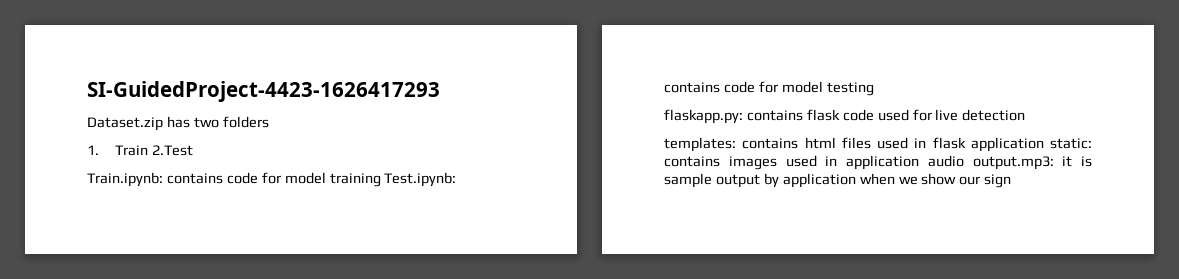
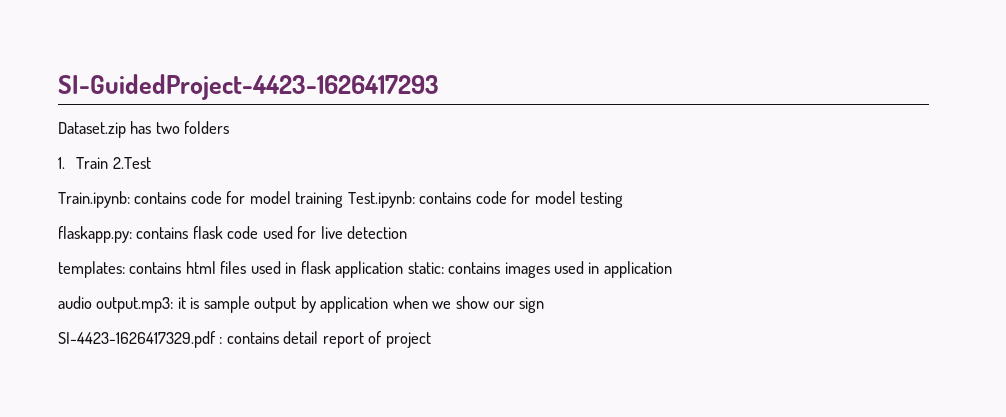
(919, 162) none -> (672, 269) //
(1012, 181) none -> [58,331,431,348] // SI-4423-1626417329.pdf : contains detail report of project

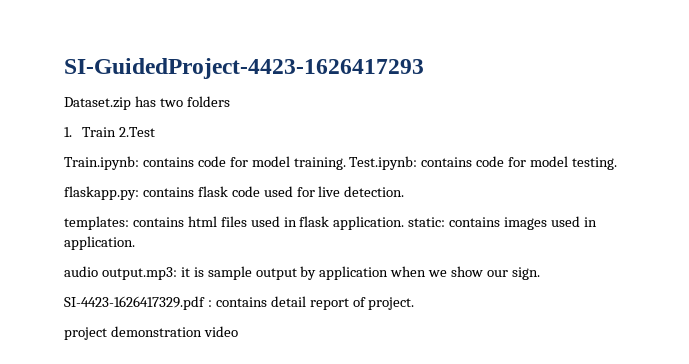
[295,192,344,208] training -> [293,157,346,170] training.
[580,192,624,208] testing -> [572,157,618,170] testing.
[347,226,408,239] detection -> [344,186,405,197] detection.
[335,261,404,278] application -> [333,216,405,230] application.
[603,261,672,278] application -> [64,236,135,250] application.
[519,297,545,313] sign -> [511,267,540,280] sign.
[385,332,431,348] project -> [368,297,415,310] [64,326,238,340] project. // project demonstration video

